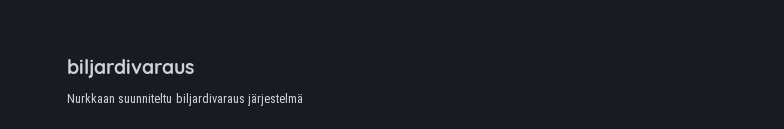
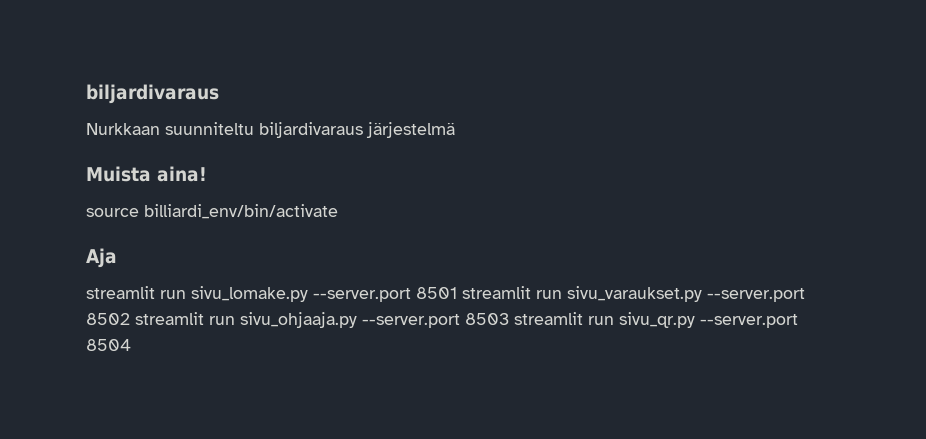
(304, 99) none -> [86,166,207,182] [86,204,338,219] [86,248,117,268] [86,286,805,302] [86,312,798,328] [86,339,131,351] // Muista aina! // source billiardi_env/bin/activate // Aja // streamlit run sivu_lomake.py --server.port 8501 streamlit run sivu_varaukset.py --server.port 8502 streamlit run sivu_ohjaaja.py --server.port 8503 streamlit run sivu_qr.py --server.port 8504

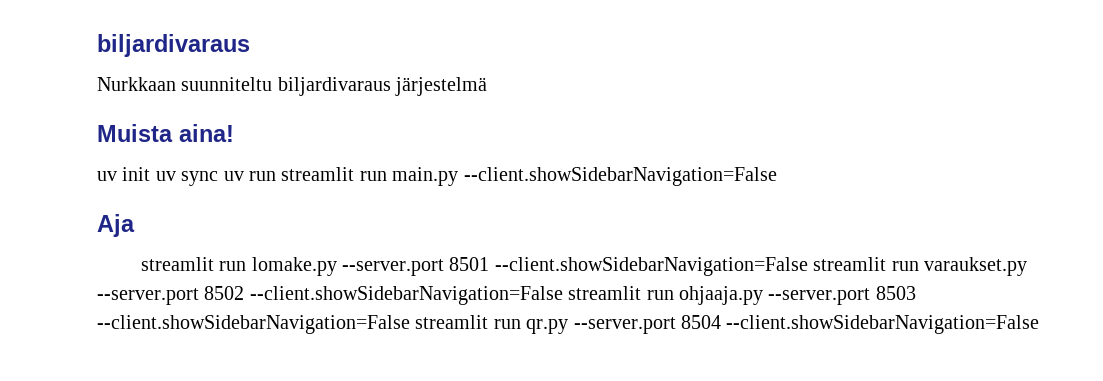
[86,204,338,219] source billiardi_env/bin/activate -> [97,167,777,186] uv init uv sync uv run streamlit run main.py --client.showSidebarNavigation=False
[191,286,308,302] sivu_lomake.py -> [251,257,337,276] lomake.py
[462,286,702,302] streamlit run sivu_varaukset.py -> [494,257,1027,276] --client.showSidebarNavigation=False streamlit run varaukset.py
[135,312,357,328] streamlit run sivu_ohjaaja.py -> [249,286,763,305] --client.showSidebarNavigation=False streamlit run ohjaaja.py
[514,312,695,328] streamlit run sivu_qr.py -> [97,315,569,334] --client.showSidebarNavigation=False streamlit run qr.py
(131, 345) none -> [726,315,1040,334] --client.showSidebarNavigation=False

